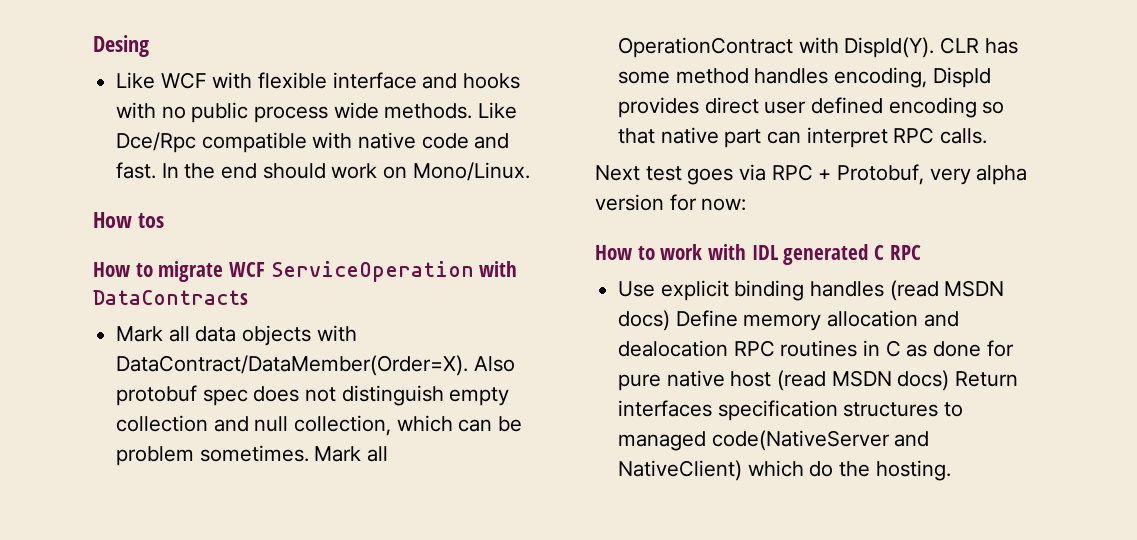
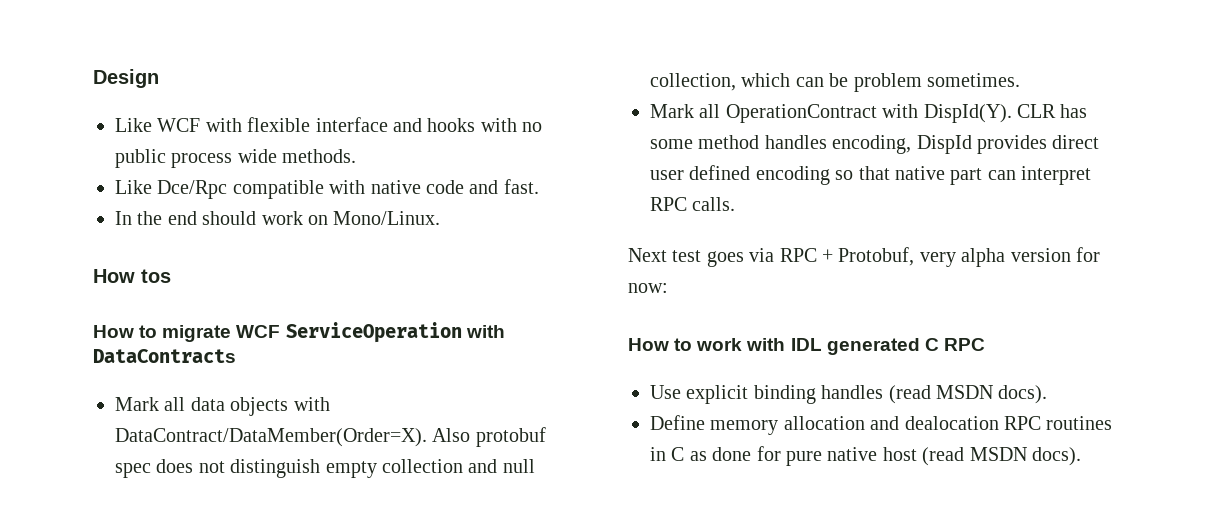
[93,35,149,57] Desing -> [93,69,159,88] Design
(473, 111) none -> (357, 156) //
(157, 170) none -> (539, 186) //
(309, 453) none -> (1020, 80) //
[618,310,671,331] docs) -> [998,385,1048,404] docs). //
[897,370,1019,391] [618,400,964,421] [618,430,930,451] [618,460,951,481] docs) Return interfaces specification structures to managed code(NativeServer and NativeClient) which do the hosting. -> [1032,447,1081,466] docs).

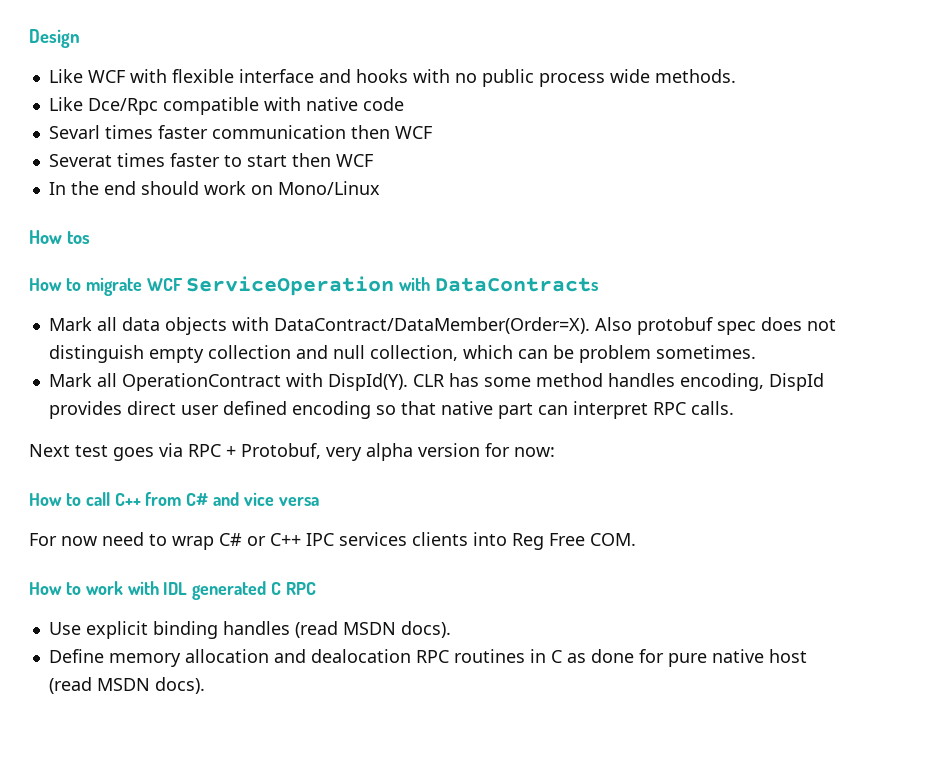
[469,179,539,194] and fast. -> [48,125,432,139] [48,153,373,167] // Sevarl times faster communication then WCF // Severat times faster to start then WCF
[333,211,441,225] Mono/Linux. -> [277,181,380,195] Mono/Linux
(668, 288) none -> [29,492,319,506] [29,532,636,550] // How to call C++ from C# and vice versa // For now need to wrap C# or C++ IPC services clients into Reg Free COM.

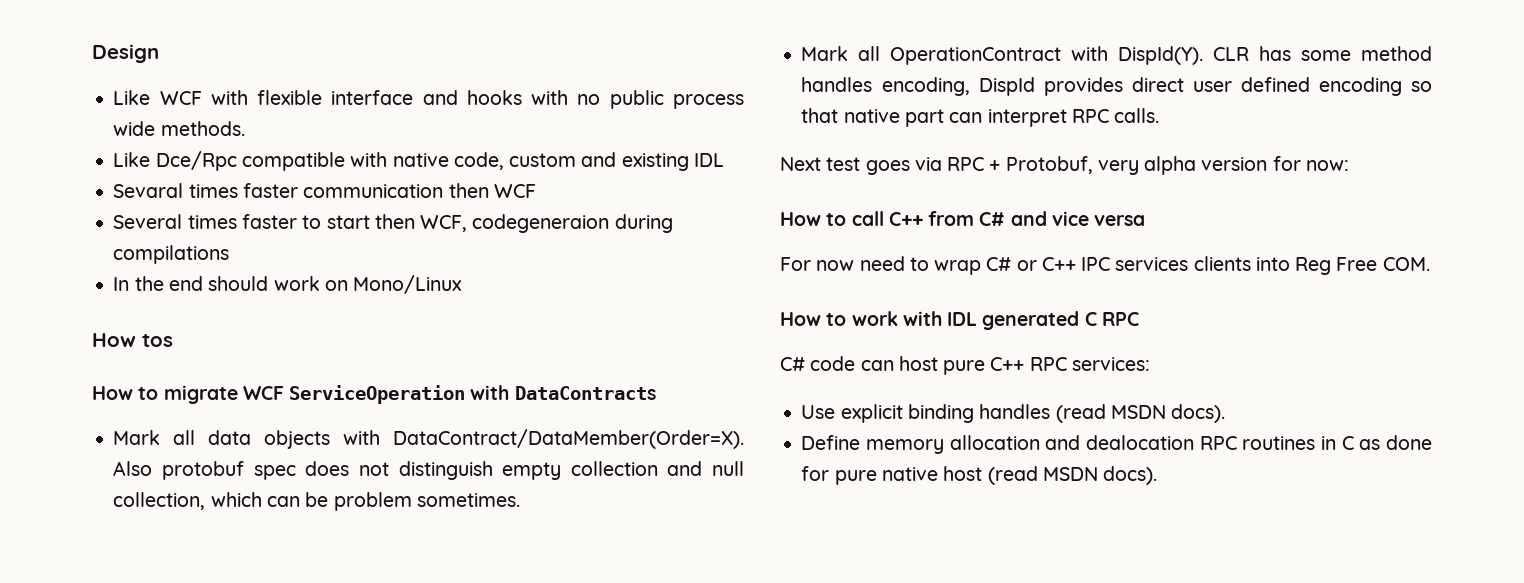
[362,97,404,111] [48,125,100,139] code // Sevarl -> [453,152,724,171] [113,183,184,198] code, custom and existing IDL // Sevaral
[48,154,112,167] Severat -> [113,214,183,229] Several
[335,154,373,167] WCF -> [420,214,673,233] [113,245,230,264] WCF, codegeneraion during compilations
(317, 588) none -> [780,356,1150,375] // C# code can host pure C++ RPC services:

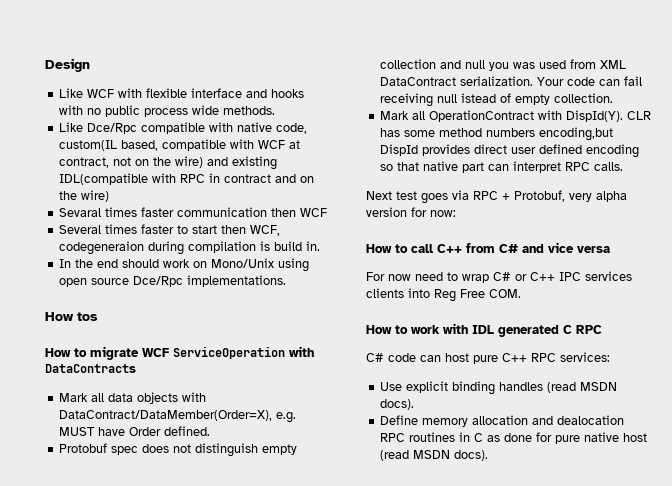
[509,152,724,171] custom and existing IDL -> [59,139,301,151] [59,156,278,170] [59,173,315,185] [59,190,110,202] custom(IL based, compatible with WCF at contract, not on the wire) and existing IDL(compatible with RPC in contract and on the wire)
[113,245,230,264] compilations -> [188,241,321,253] compilation is build in.
[353,275,463,294] Mono/Linux -> [211,258,310,272] [59,275,287,287] Mono/Unix using open source Dce/Rpc implementations.
[392,429,744,449] [113,461,245,480] DataContract/DataMember(Order=X). Also protobuf -> [59,410,297,423] [59,426,211,436] [59,443,108,453] DataContract/DataMember(Order=X), e.g. MUST have Order defined. // Protobuf
[113,492,520,511] collection, which can be problem sometimes. -> [489,59,627,71] [380,76,643,86] [380,93,614,107] you was used from XML DataContract serialization. Your code can fail receiving null istead of empty collection.
[801,77,970,96] handles encoding, -> [486,127,614,141] numbers encoding,but

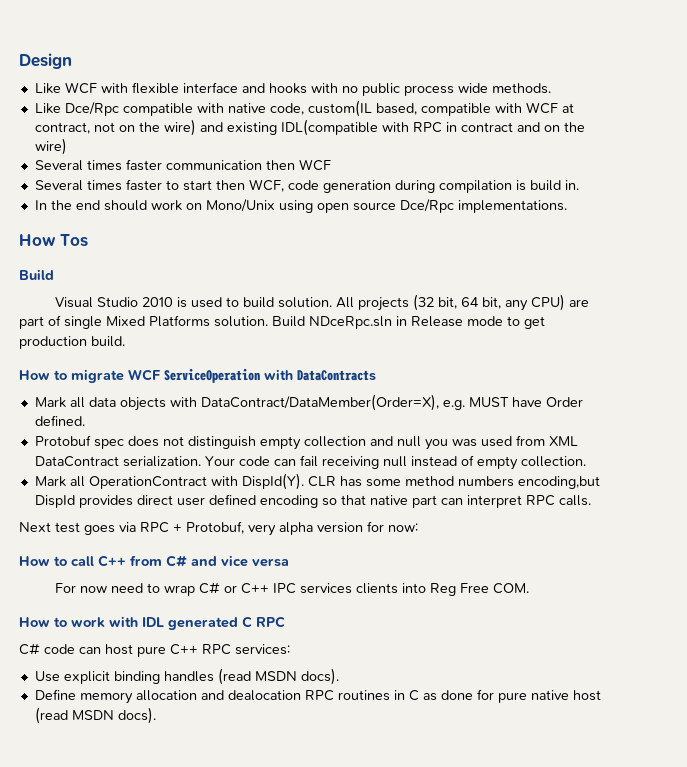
[59,208,102,217] Sevaral -> [34,160,83,171] Several
[59,241,145,255] codegeneraion -> [287,180,391,193] code generation
[77,312,98,321] tos -> [60,234,88,247] [19,269,54,280] [54,294,589,311] [19,315,545,329] [19,336,125,349] Tos // Build // Visual Studio 2010 is used to build solution. All projects (32 bit, 64 bit, any CPU) are part of single Mixed Platforms solution. Build NDceRpc.sln in Release mode to get production build.
[461,93,497,103] istead -> [410,456,457,467] instead

